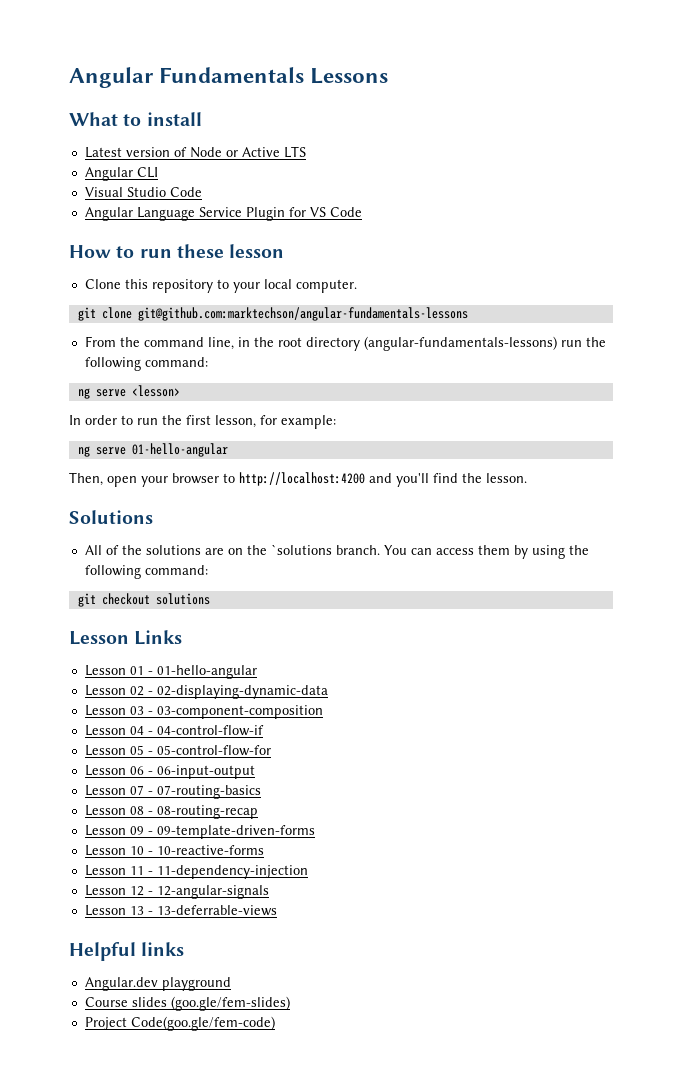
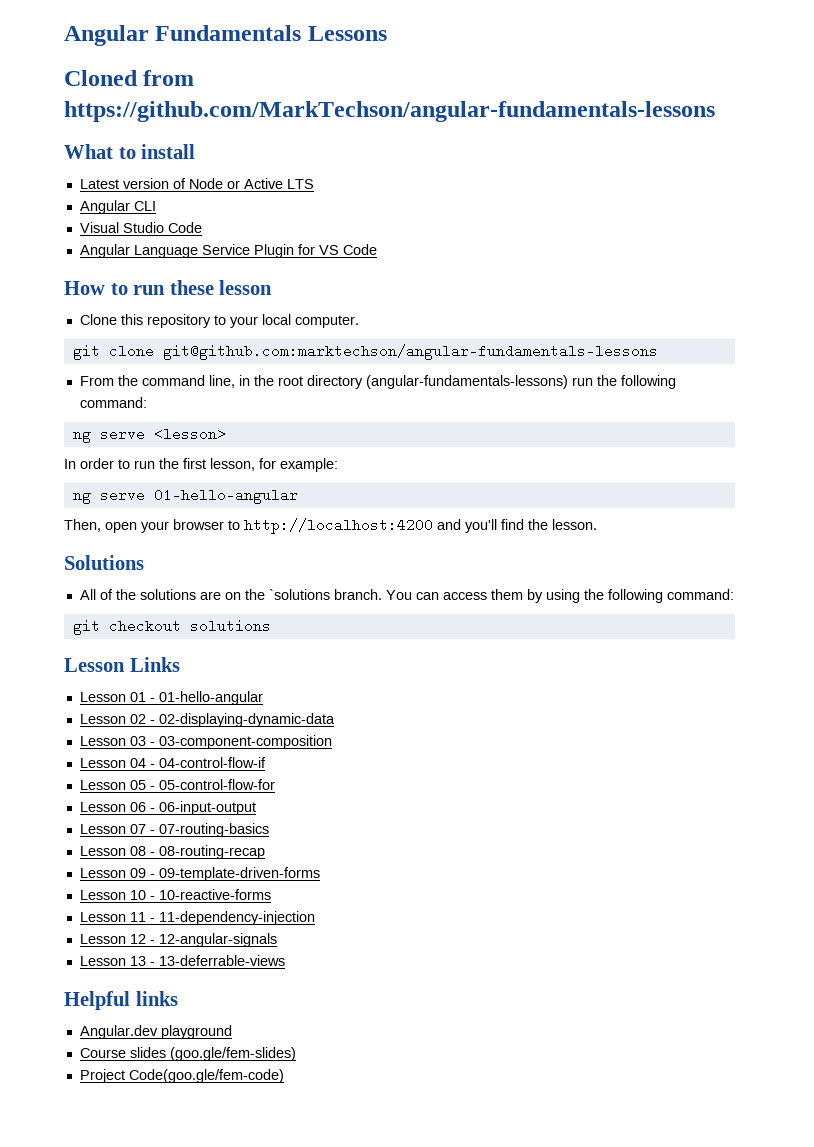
(389, 76) none -> [64,70,195,86] [64,101,715,122] // Cloned from https://github.com/MarkTechson/angular-fundamentals-lessons

